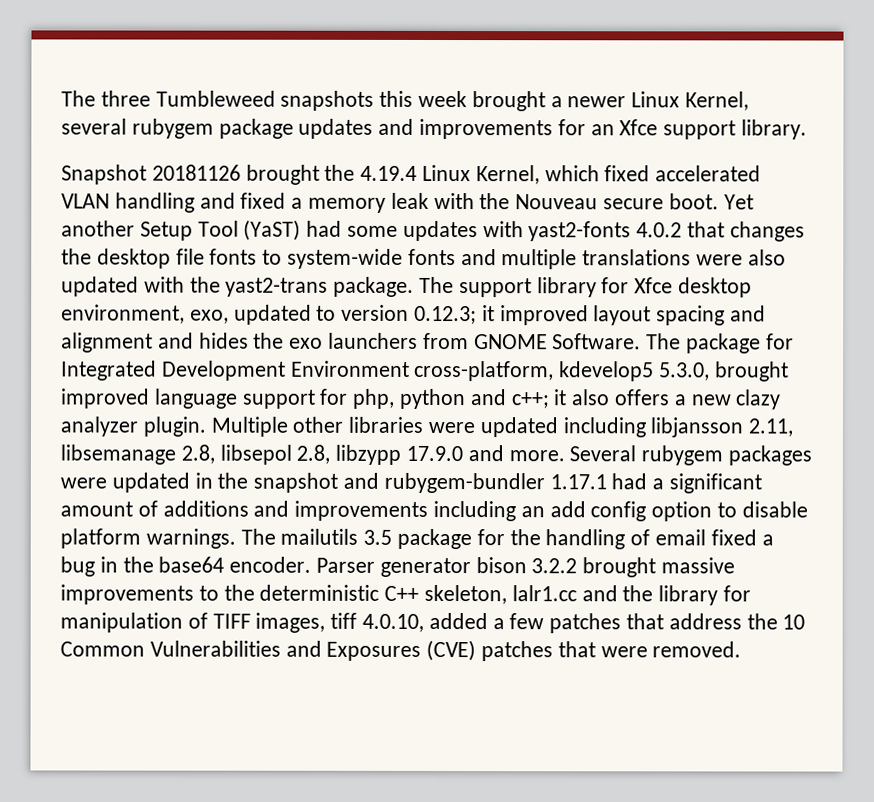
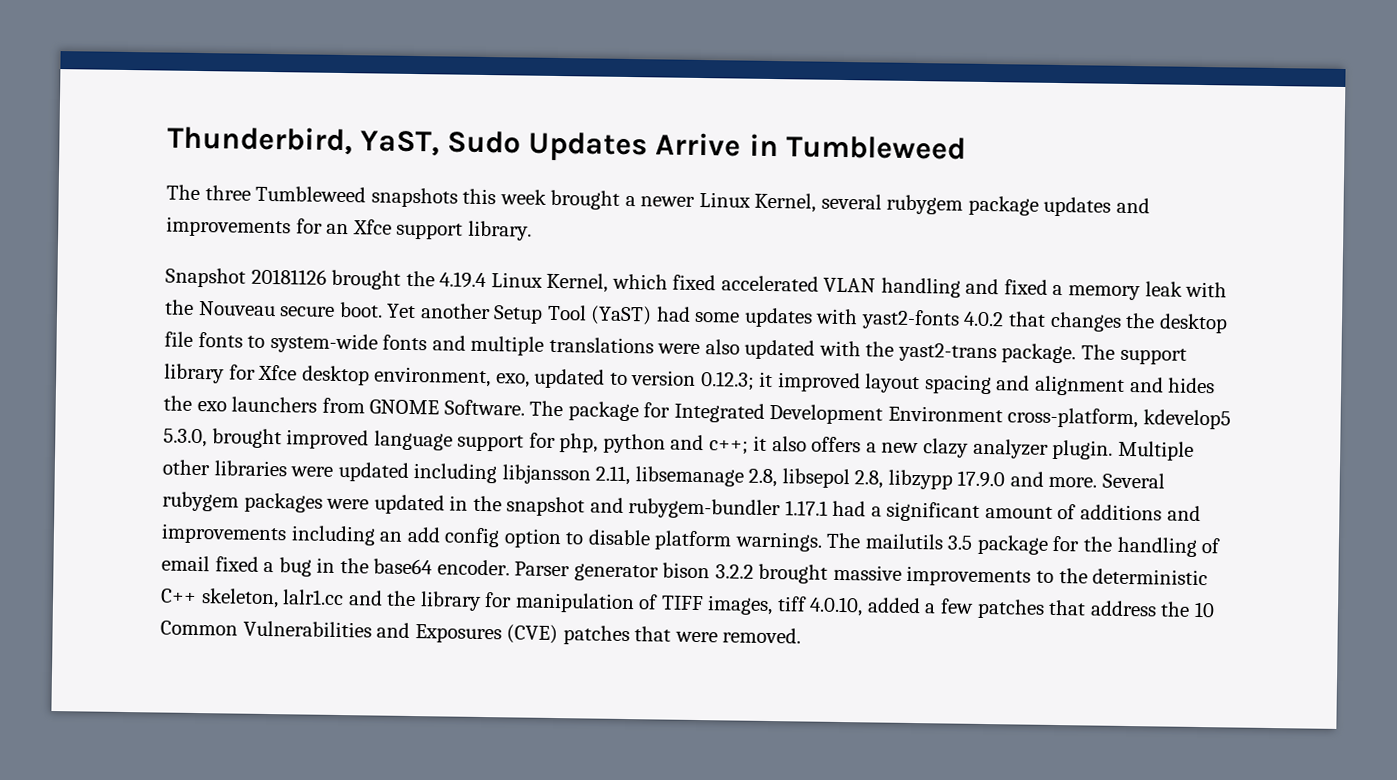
(61, 98) none -> [167,125,966,163] Thunderbird, YaST, Sudo Updates Arrive in Tumbleweed //

